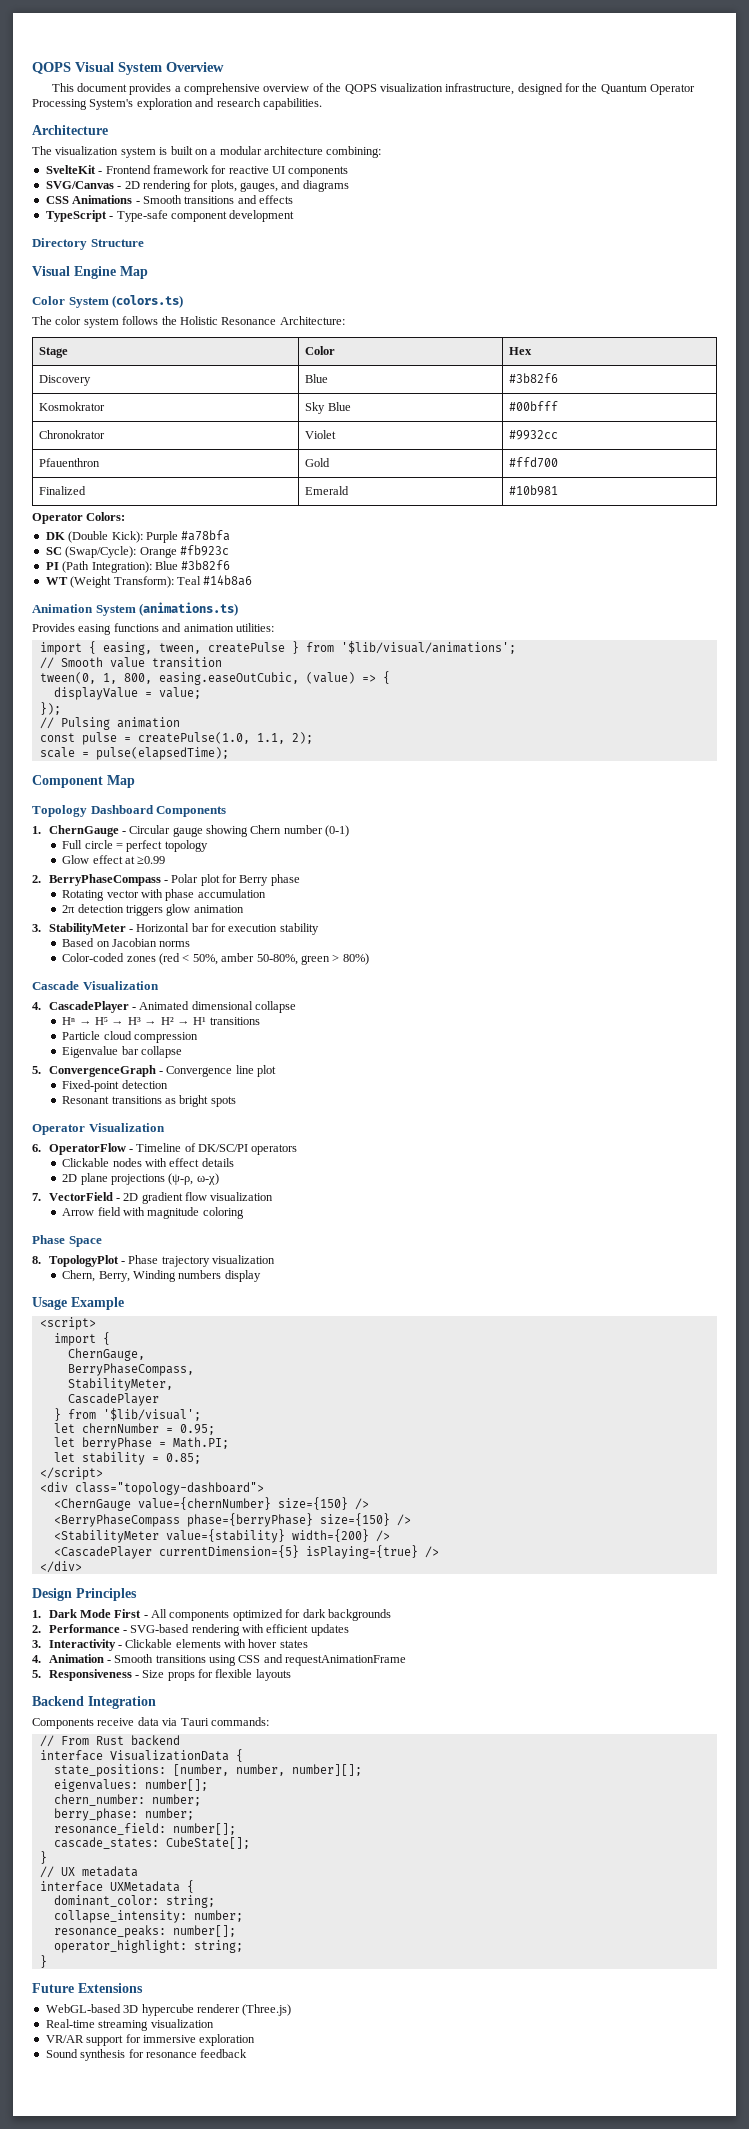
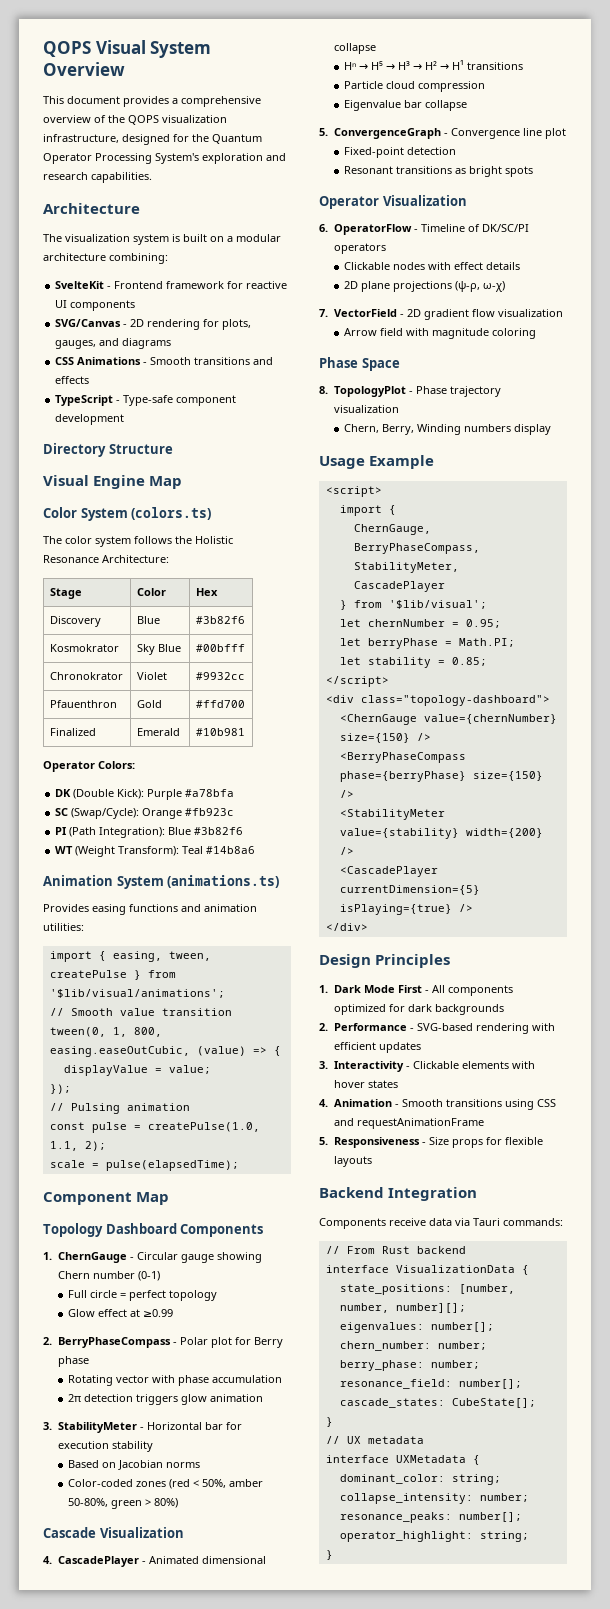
[32,1983,143,1993] [45,2004,292,2016] [45,2019,214,2031] [45,2034,256,2046] [45,2049,248,2061] // Future Extensions // WebGL-based 3D hypercube renderer (Three.js) // Real-time streaming visualization // VR/AR support for immersive exploration // Sound synthesis for resonance feedback -> (333, 1555) none

